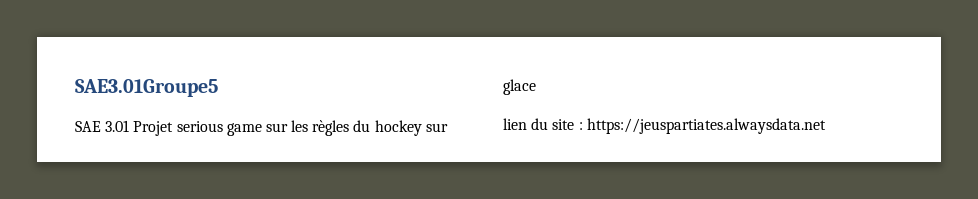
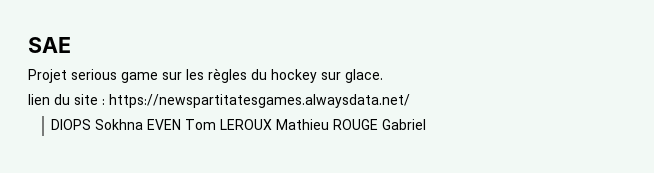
[75,79,218,97] [75,120,130,132] SAE3.01Groupe5 // SAE 3.01 -> [28,37,71,53] SAE //
[503,79,536,95] glace -> [345,69,383,83] glace.
[586,118,826,134] https://jeuspartiates.alwaysdata.net -> [109,94,410,108] [51,119,427,130] https://newspartitatesgames.alwaysdata.net/ // DIOPS Sokhna EVEN Tom LEROUX Mathieu ROUGE Gabriel

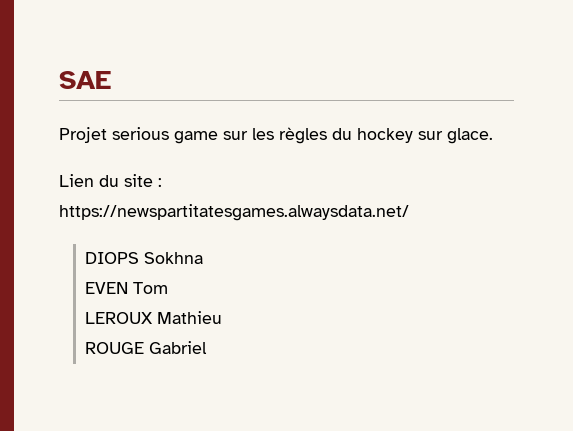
[28,94,50,105] lien -> [59,174,94,187] Lien
(144, 124) none -> (204, 258) //
(217, 124) none -> (169, 288) //
(330, 124) none -> (223, 317) //

